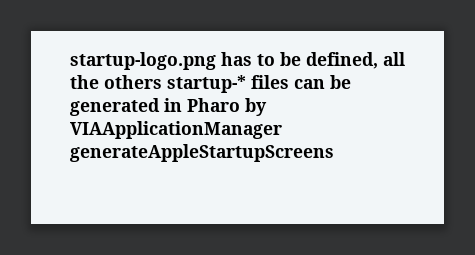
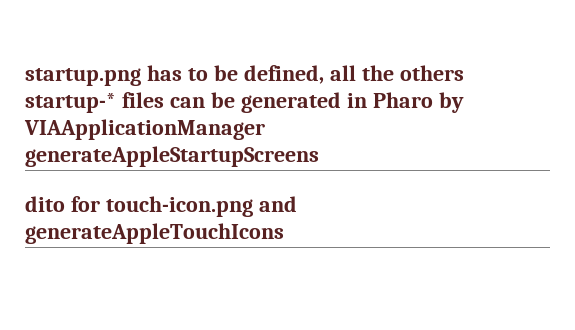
[70,52,216,70] startup-logo.png -> [25,68,141,86] startup.png
(334, 153) none -> [25,196,297,217] [25,223,284,244] // dito for touch-icon.png and generateAppleTouchIcons

